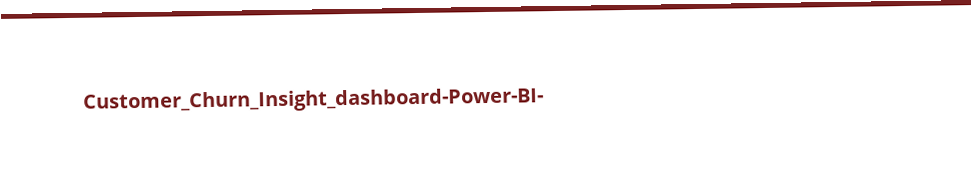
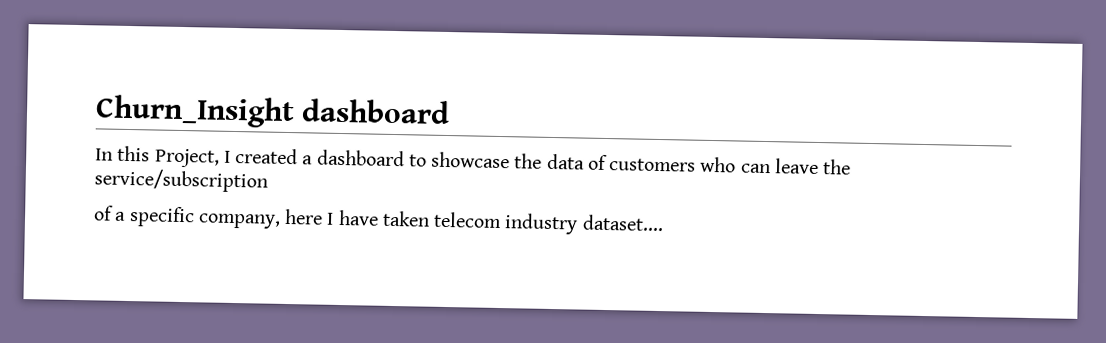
[83,87,544,114] Customer_Churn_Insight_dashboard-Power-BI- -> [95,94,451,129] [95,145,852,175] [94,168,268,193] [93,205,664,235] Churn_Insight dashboard // In this Project, I created a dashboard to showcase the data of customers who can leave the service/subscription // of a specific company, here I have taken telecom industry dataset....

